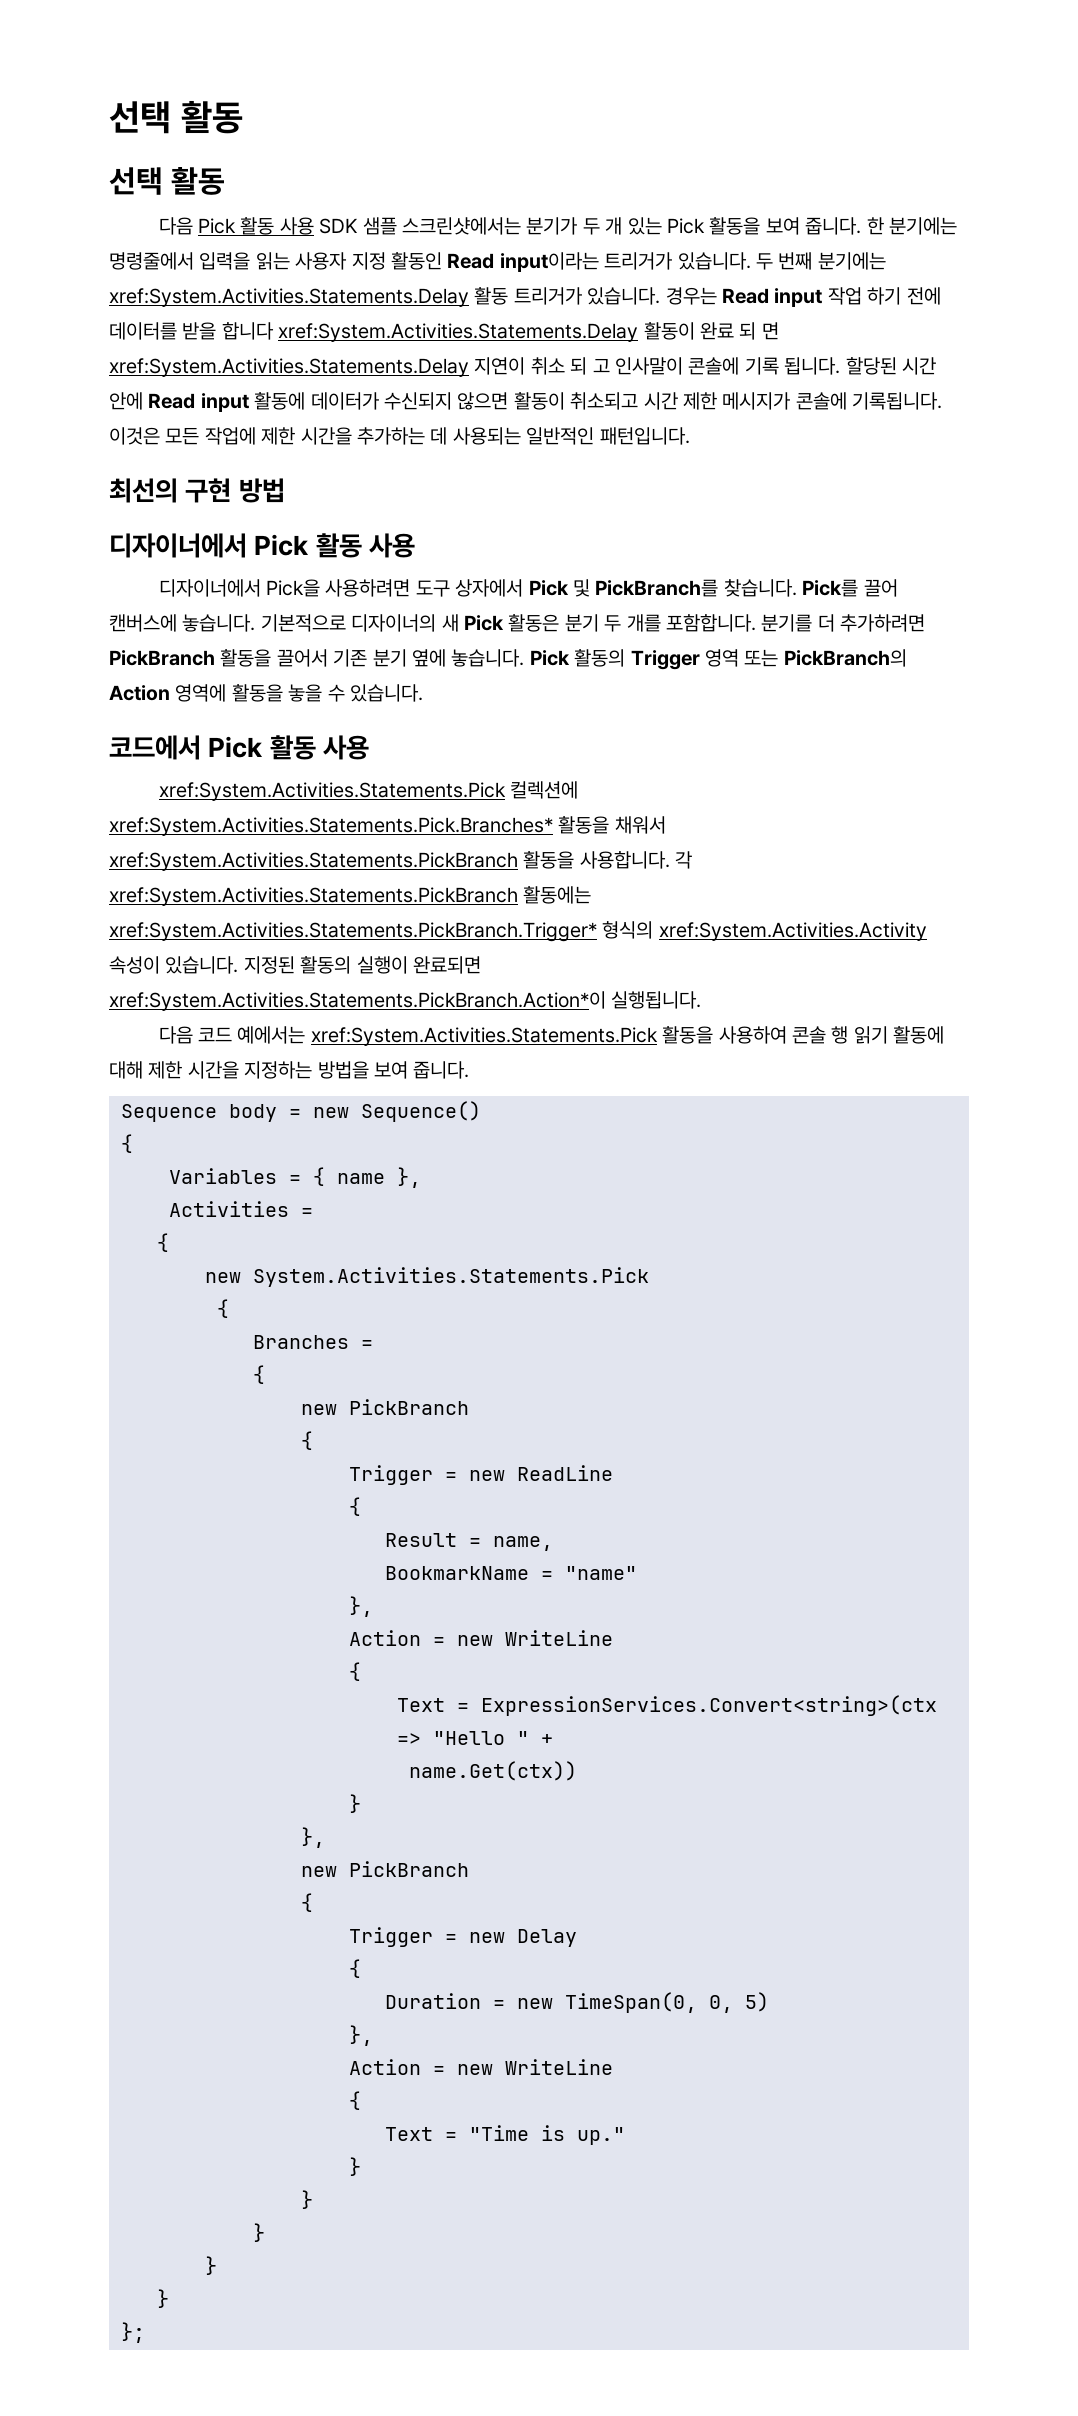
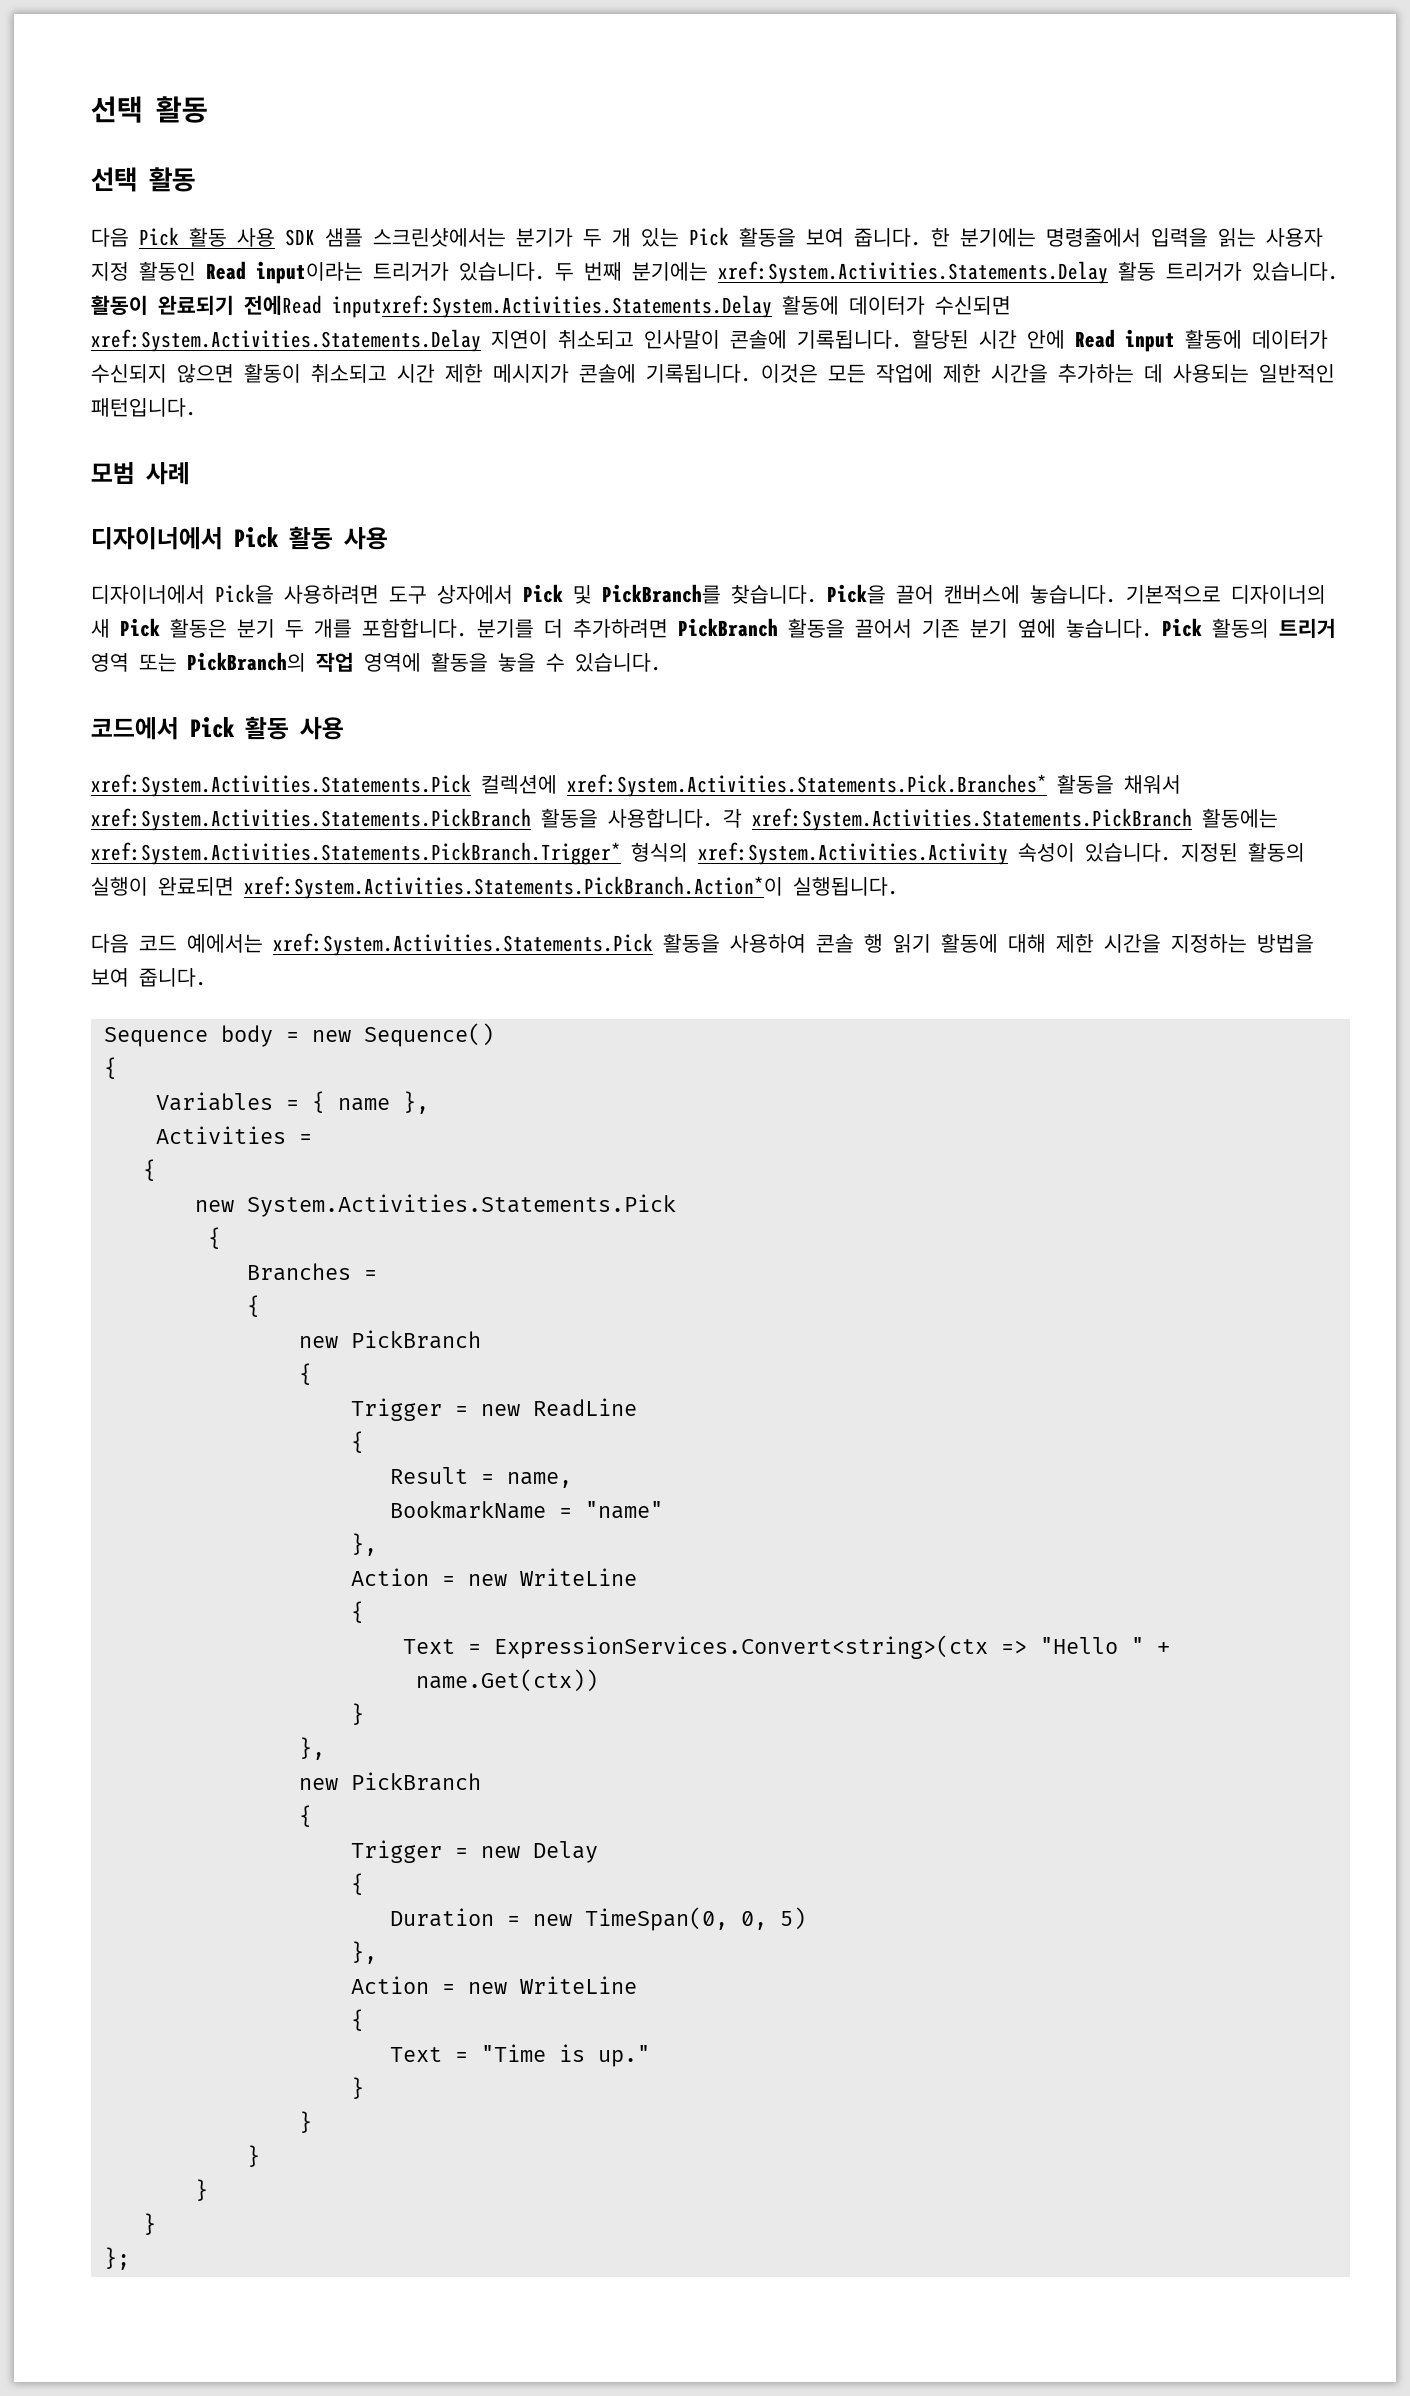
[665,287,941,307] [109,322,779,342] [109,357,841,377] 경우는 Read input 작업 하기 전에 데이터를 받을 합니다 xref:System.Activities.Statements.Delay 활동이 완료 되 면 xref:System.Activities.Statements.Delay 지연이 취소 되 고 인사말이 콘솔에 기록 됩니다. -> [91,295,1011,318] [91,329,902,352] 활동이 완료되기 전에Read inputxref:System.Activities.Statements.Delay 활동에 데이터가 수신되면 xref:System.Activities.Statements.Delay 지연이 취소되고 인사말이 콘솔에 기록됩니다.
[109,478,285,503] 최선의 구현 방법 -> [91,462,190,485] 모범 사례
[802,579,859,597] Pick를 -> [827,584,886,604] Pick을
[630,650,700,670] Trigger -> [1279,618,1336,638] 트리거
[109,685,170,701] Action -> [316,652,354,672] 작업

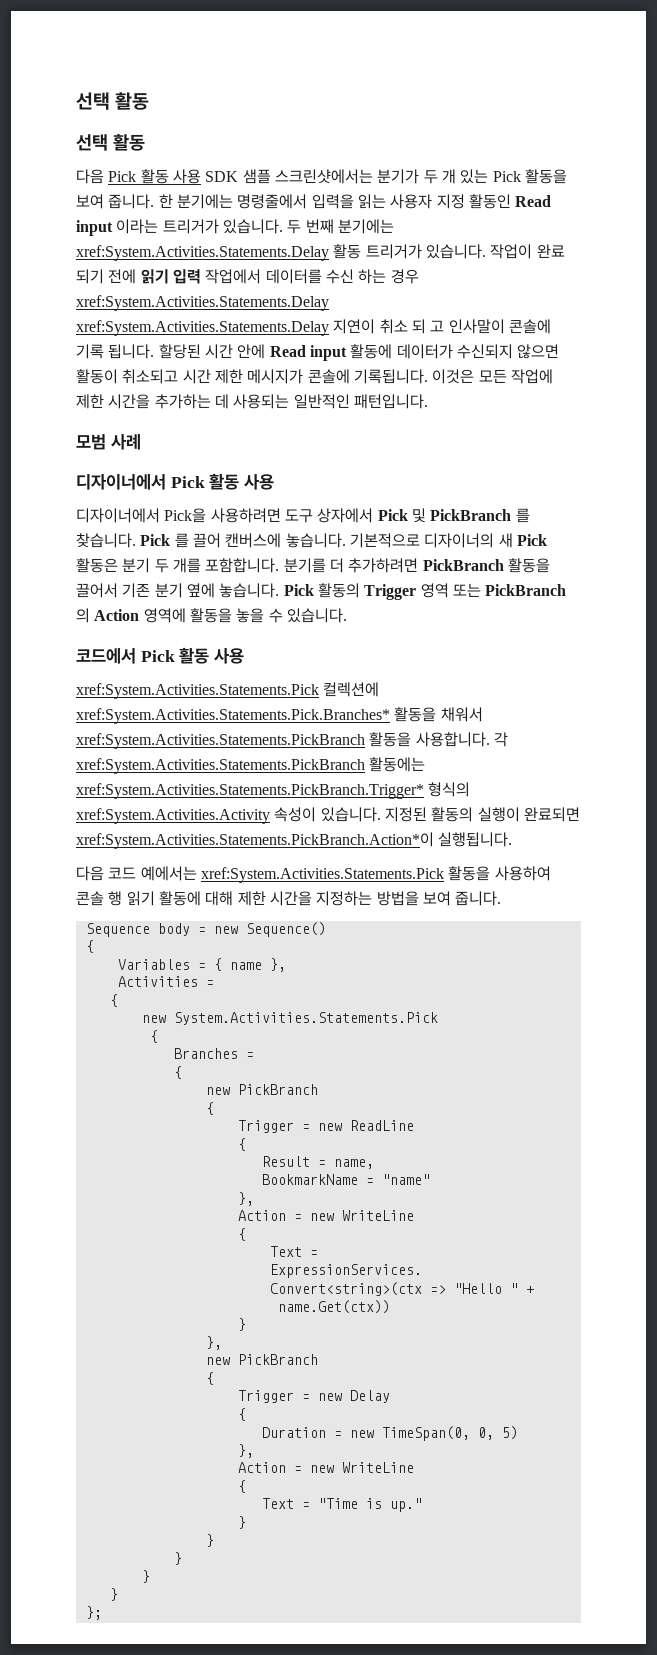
[256,261,363,284] input이라는 -> [76,219,159,236] input 이라는
[91,295,1011,318] [91,329,902,352] 활동이 완료되기 전에Read inputxref:System.Activities.Statements.Delay 활동에 데이터가 수신되면 xref:System.Activities.Statements.Delay 지연이 취소되고 인사말이 콘솔에 기록됩니다. -> [490,244,565,259] [76,269,419,284] [76,295,329,311] [76,319,551,336] [76,344,155,359] 작업이 완료 되기 전에 읽기 입력 작업에서 데이터를 수신 하는 경우 xref:System.Activities.Statements.Delay xref:System.Activities.Statements.Delay 지연이 취소 되 고 인사말이 콘솔에 기록 됩니다.
[602,584,886,604] PickBranch를 찾습니다. Pick을 -> [430,508,530,523] [76,533,189,548] PickBranch 를 찾습니다. Pick 를
[1279,618,1336,638] 트리거 -> [364,584,417,600] Trigger
[187,652,354,672] PickBranch의 작업 -> [485,584,567,596] [76,608,140,623] PickBranch 의 Action

